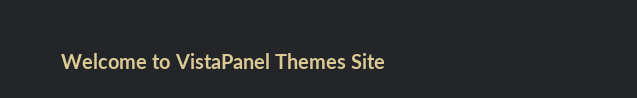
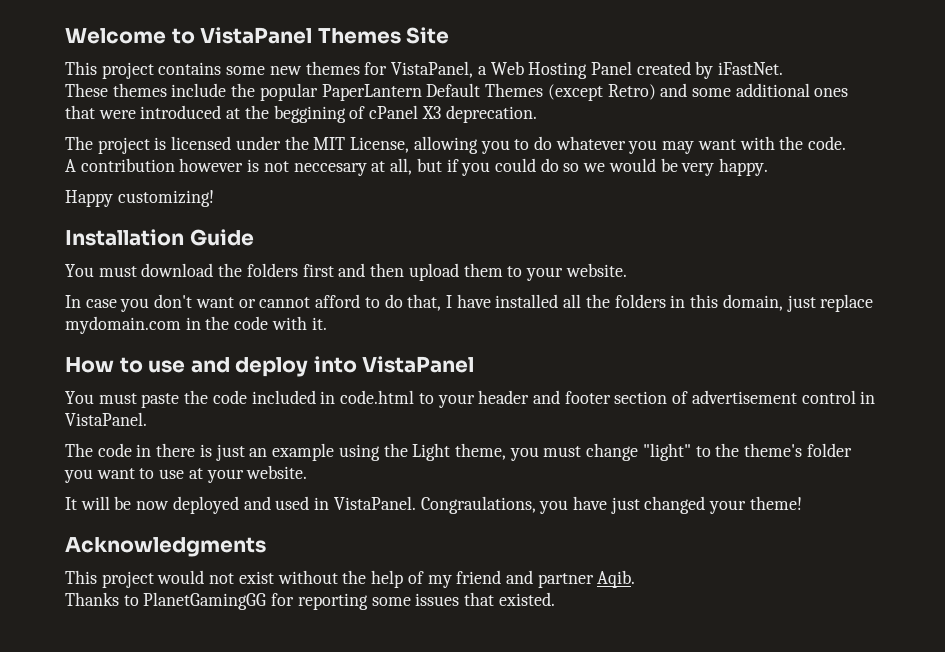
(386, 61) none -> [65,61,784,79] [65,83,849,101] [65,105,537,123] [65,136,847,154] [65,158,769,176] [65,190,214,207] [65,229,254,246] [65,263,627,281] [65,294,874,312] [65,316,327,334] [65,356,475,377] [65,390,876,408] [65,412,147,426] [65,443,852,461] [64,465,308,483] [65,496,802,514] [65,537,266,557] [65,570,636,588] [65,592,555,610] // This project contains some new themes for VistaPanel, a Web Hosting Panel created by iFastNet. // These themes include the popular PaperLantern Default Themes (except Retro) and some additional ones that were introduced at the beggining of cPanel X3 deprecation. // The project is licensed under the MIT License, allowing you to do whatever you may want with the code. // A contribution however is not neccesary at all, but if you could do so we would be very happy. // Happy customizing! // Installation Guide // You must download the folders first and then upload them to your website. // In case you don't want or cannot afford to do that, I have installed all the folders in this domain, just replace mydomain.com in the code with it. // How to use and deploy into VistaPanel // You must paste the code included in code.html to your header and footer section of advertisement control in VistaPanel. // The code in there is just an example using the Light theme, you must change "light" to the theme's folder you want to use at your website. // It will be now deployed and used in VistaPanel. Congraulations, you have just changed your theme! // Acknowledgments // This project would not exist without the help of my friend and partner Aqib. // Thanks to PlanetGamingGG for reporting some issues that existed.

